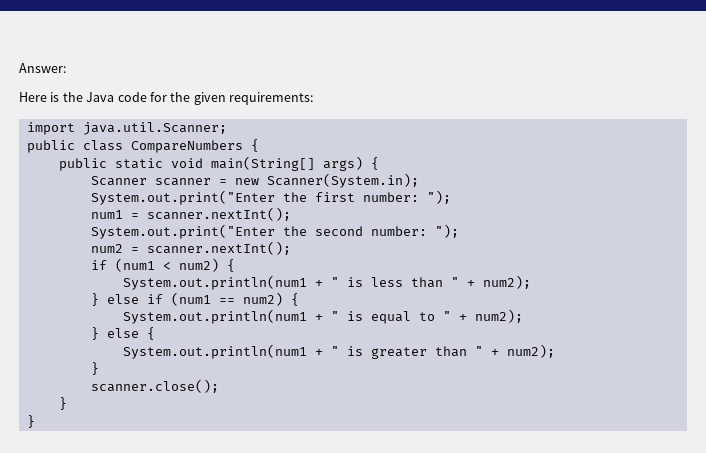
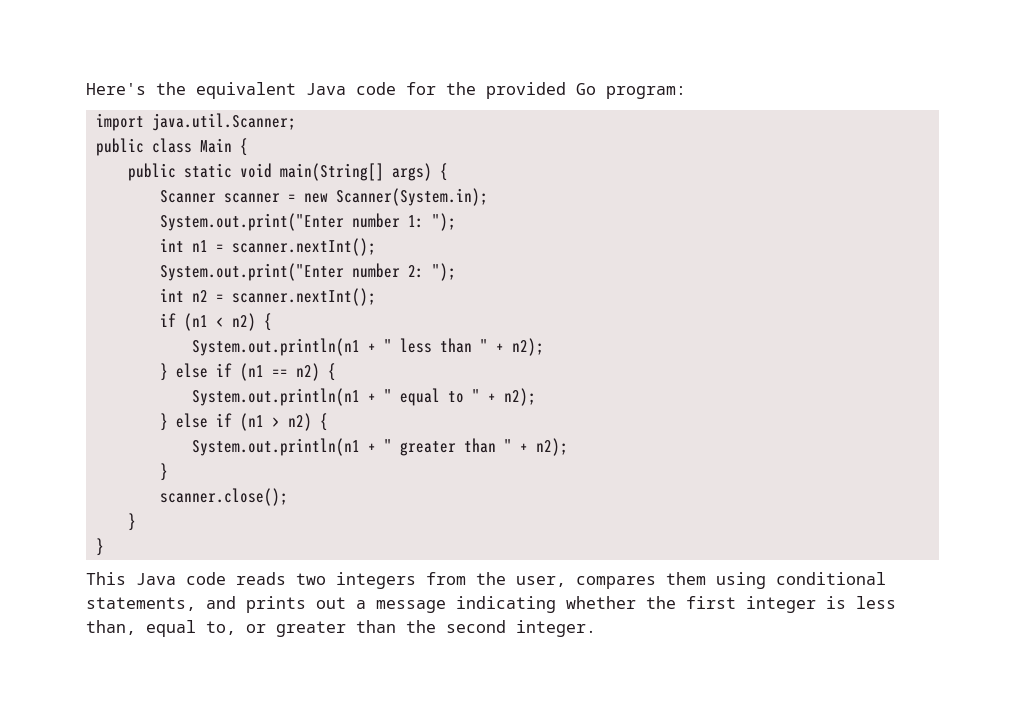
[19,63,66,73] [19,92,83,102] Answer: // Here is the -> [86,82,296,99] Here's the equivalent
[193,92,313,105] given requirements: -> [486,82,686,99] provided Go program:
[130,140,243,153] CompareNumbers -> [199,138,232,153] Main
[282,190,451,204] [90,210,123,219] the first number: "); // num1 -> [351,213,456,231] [159,238,208,252] number 1: "); // int n1
[282,224,459,238] [90,244,123,253] the second number: "); // num2 -> [351,263,456,281] [159,288,208,302] number 2: "); // int n2
[114,258,235,272] [122,275,363,290] (num1 < num2) { // System.out.println(num1 + " is -> [183,313,272,331] [191,338,392,356] (n1 < n2) { // System.out.println(n1 + "
[482,275,531,289] [90,292,299,306] [122,309,363,324] num2); // } else if (num1 == num2) { // System.out.println(num1 + " is -> [511,338,544,356] [159,363,336,381] [191,388,392,406] n2); // } else if (n1 == n2) { // System.out.println(n1 + "
[474,309,523,323] [90,327,155,340] [122,344,363,359] num2); // } else { // System.out.println(num1 + " is -> [503,388,536,406] [159,413,328,431] [191,438,392,456] n2); // } else if (n1 > n2) { // System.out.println(n1 + "
[506,344,555,358] num2); -> [535,438,568,456] n2);
(35, 421) none -> [86,572,886,589] [86,596,896,613] [86,620,596,637] // This Java code reads two integers from the user, compares them using conditional statements, and prints out a message indicating whether the first integer is less than, equal to, or greater than the second integer.

